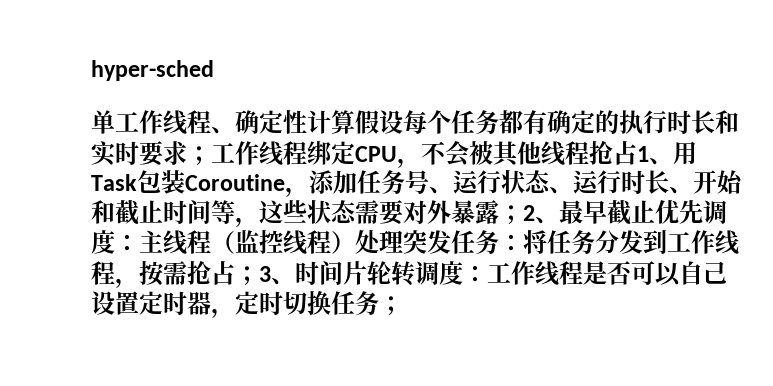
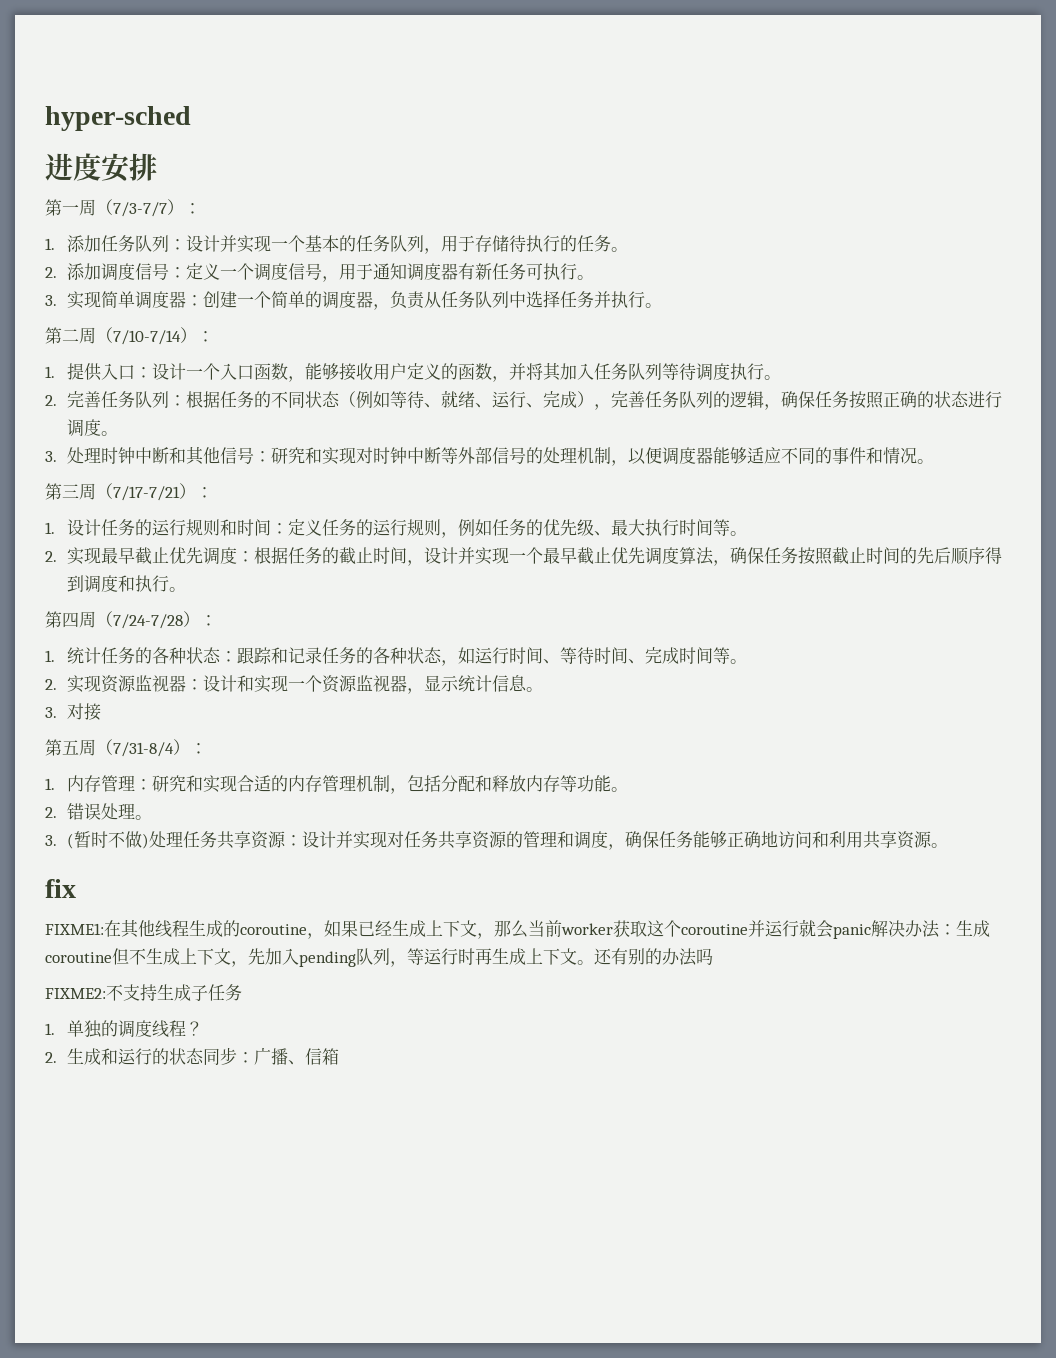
[91,110,739,135] [91,140,697,168] [91,170,743,197] [91,200,559,227] 单工作线程、确定性计算假设每个任务都有确定的执行时长和实时要求；工作线程绑定CPU，不会被其他线程抢占1、用Task包装Coroutine，添加任务号、运行状态、运行时长、开始和截止时间等，这些状态需要对外暴露；2、 -> [45,153,157,182] [45,199,201,217] [45,235,629,254] [45,263,595,282] [45,290,663,310] [45,327,214,345] [45,362,782,382] [45,390,1003,410] [67,419,119,437] [45,446,935,466] [45,483,213,501] [45,519,748,538] [45,547,102,565] 进度安排 // 第一周（7/3-7/7）： // 1.添加任务队列：设计并实现一个基本的任务队列，用于存储待执行的任务。 // 2.添加调度信号：定义一个调度信号，用于通知调度器有新任务可执行。 // 3.实现简单调度器：创建一个简单的调度器，负责从任务队列中选择任务并执行。 // 第二周（7/10-7/14）： // 1.提供入口：设计一个入口函数，能够接收用户定义的函数，并将其加入任务队列等待调度执行。 // 2.完善任务队列：根据任务的不同状态（例如等待、就绪、运行、完成），完善任务队列的逻辑，确保任务按照正确的状态进行调度。 // 3.处理时钟中断和其他信号：研究和实现对时钟中断等外部信号的处理机制，以便调度器能够适应不同的事件和情况。 // 第三周（7/17-7/21）： // 1.设计任务的运行规则和时间：定义任务的运行规则，例如任务的优先级、最大执行时间等。 // 2.实现
[139,230,739,255] [91,260,727,288] [91,290,403,318] 主线程（监控线程）处理突发任务：将任务分发到工作线程，按需抢占；3、时间片轮转调度：工作线程是否可以自己设置定时器，定时切换任务； -> [254,547,1003,566] [67,575,187,593] [45,611,217,629] [45,647,748,666] [45,675,544,694] [45,703,102,721] [45,739,207,757] [45,775,629,794] [45,803,153,820] [45,831,949,850] [45,879,76,898] [45,919,990,939] [45,948,713,967] [45,984,242,1001] [45,1020,204,1038] [45,1047,340,1065] 根据任务的截止时间，设计并实现一个最早截止优先调度算法，确保任务按照截止时间的先后顺序得到调度和执行。 // 第四周（7/24-7/28）： // 1.统计任务的各种状态：跟踪和记录任务的各种状态，如运行时间、等待时间、完成时间等。 // 2.实现资源监视器：设计和实现一个资源监视器，显示统计信息。 // 3.对接 // 第五周（7/31-8/4）： // 1.内存管理：研究和实现合适的内存管理机制，包括分配和释放内存等功能。 // 2.错误处理。 // 3. (暂时不做)处理任务共享资源：设计并实现对任务共享资源的管理和调度，确保任务能够正确地访问和利用共享资源。 // fix // FIXME1:在其他线程生成的coroutine，如果已经生成上下文，那么当前worker获取这个coroutine并运行就会panic解决办法：生成coroutine但不生成上下文，先加入pending队列，等运行时再生成上下文。还有别的办法吗 // FIXME2:不支持生成子任务 // 1.单独的调度线程？ // 2.生成和运行的状态同步：广播、信箱

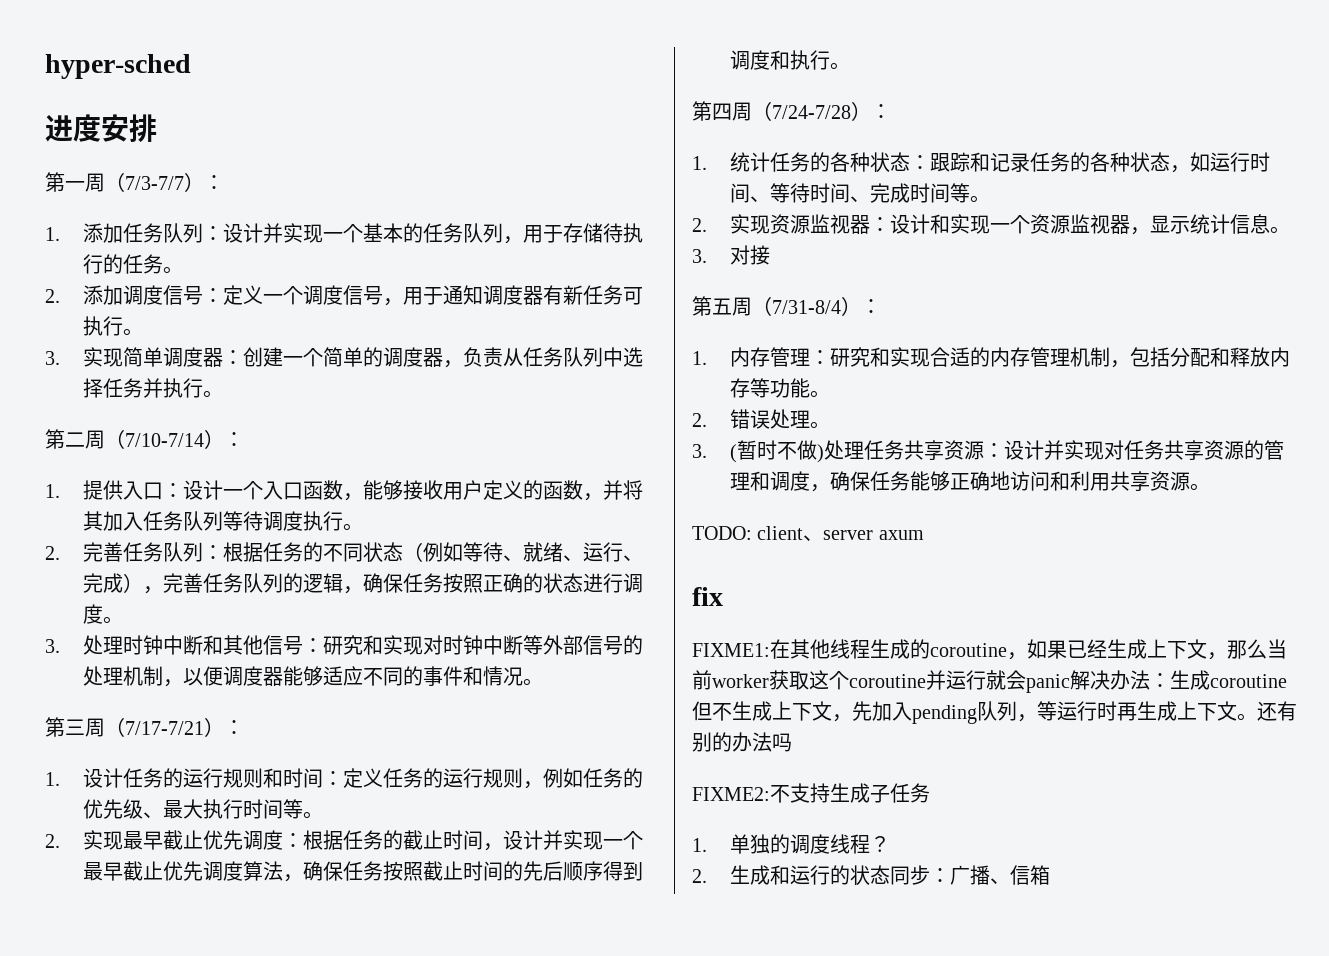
(949, 845) none -> [692,526,924,541] // TODO: client、server axum

